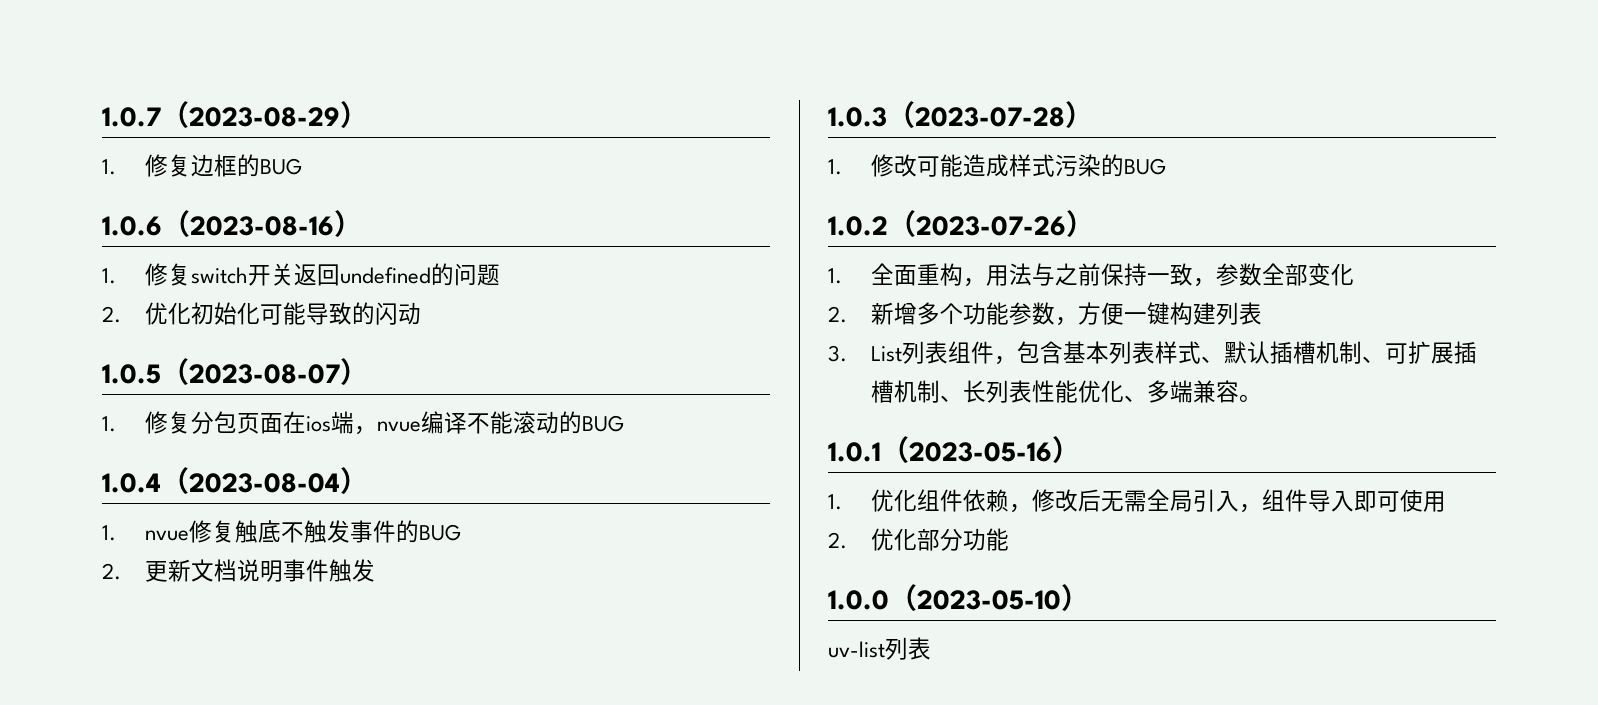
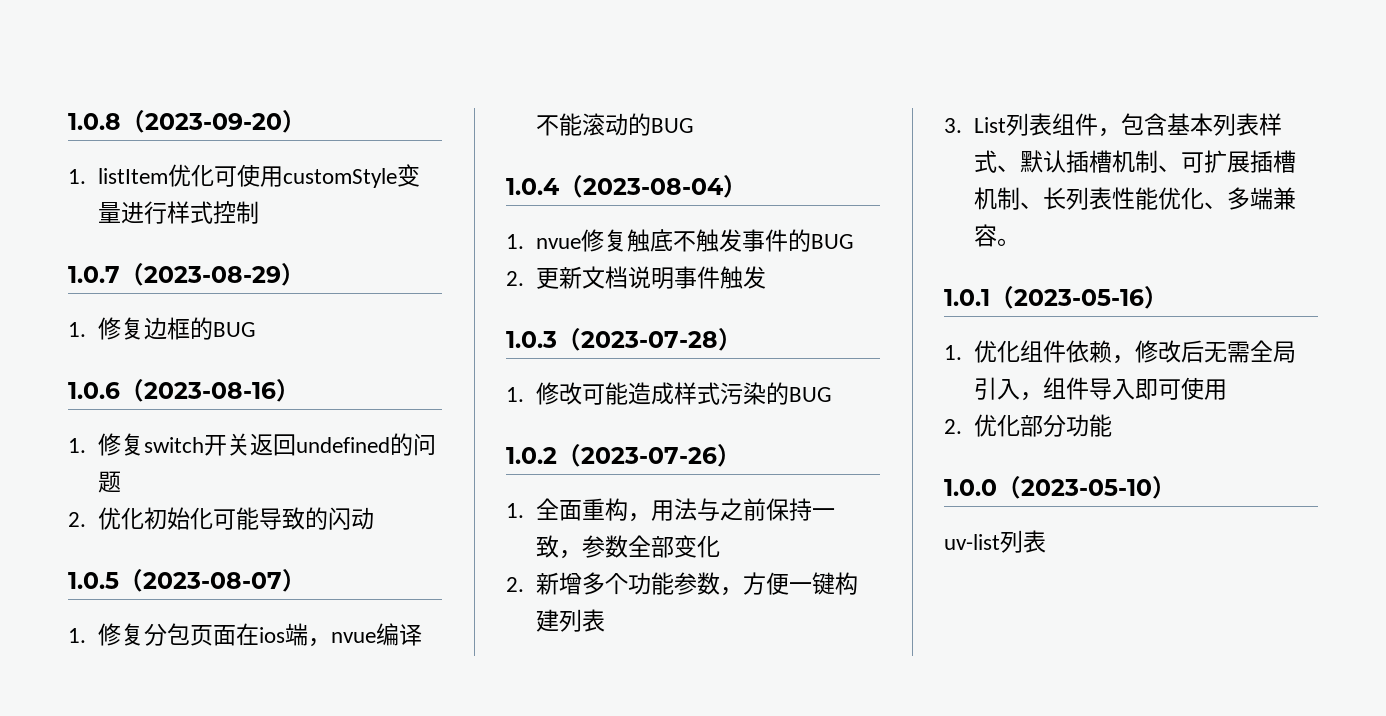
(102, 117) none -> [68,110,306,133] [68,164,420,188] [97,201,259,224] 1.0.8（2023-09-20） // 1. listItem优化可使用customStyle变量进行样式控制 //

